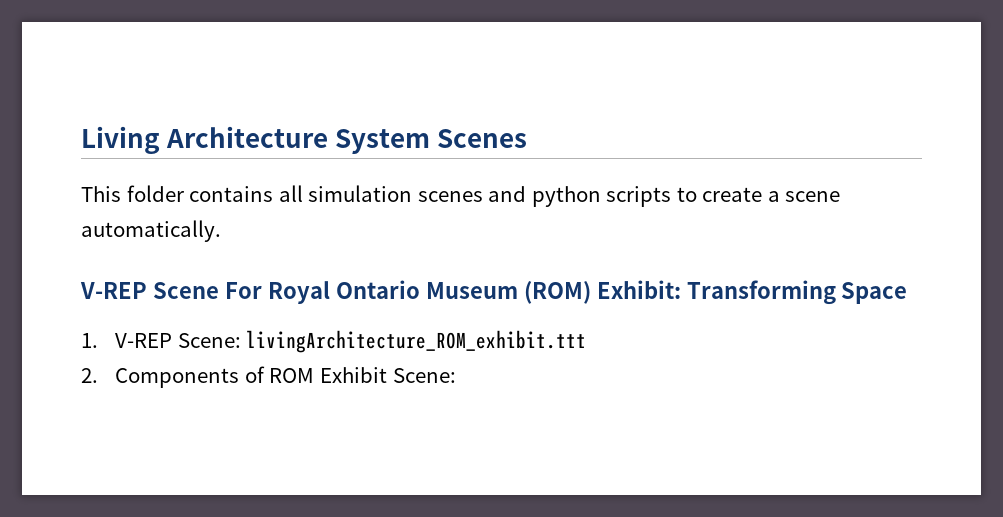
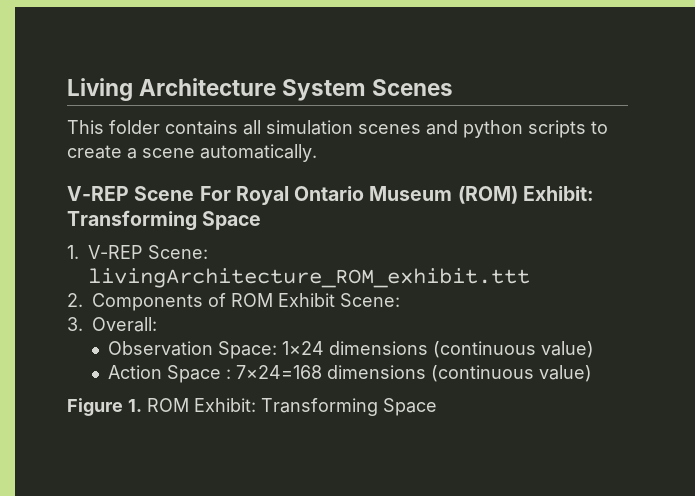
(456, 375) none -> [67,317,157,332] [108,341,595,359] [108,365,593,383] [67,398,437,416] // 3. Overall: // Observation Space: 1×24 dimensions (continuous value) // Action Space : 7×24=168 dimensions (continuous value) // Figure 1. ROM Exhibit: Transforming Space

